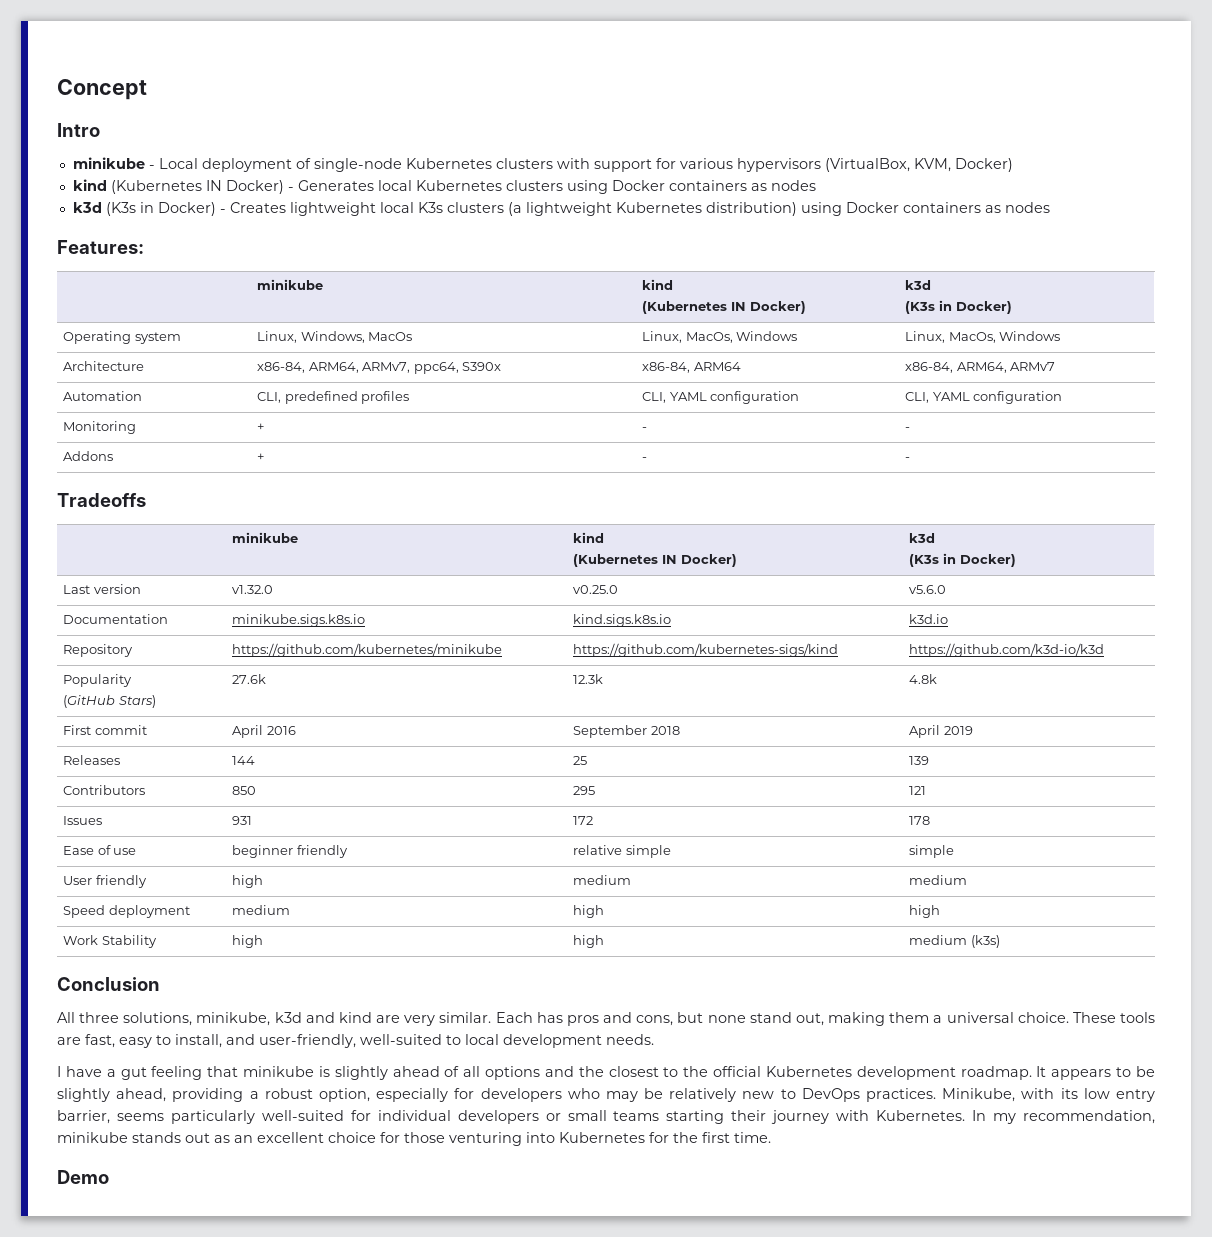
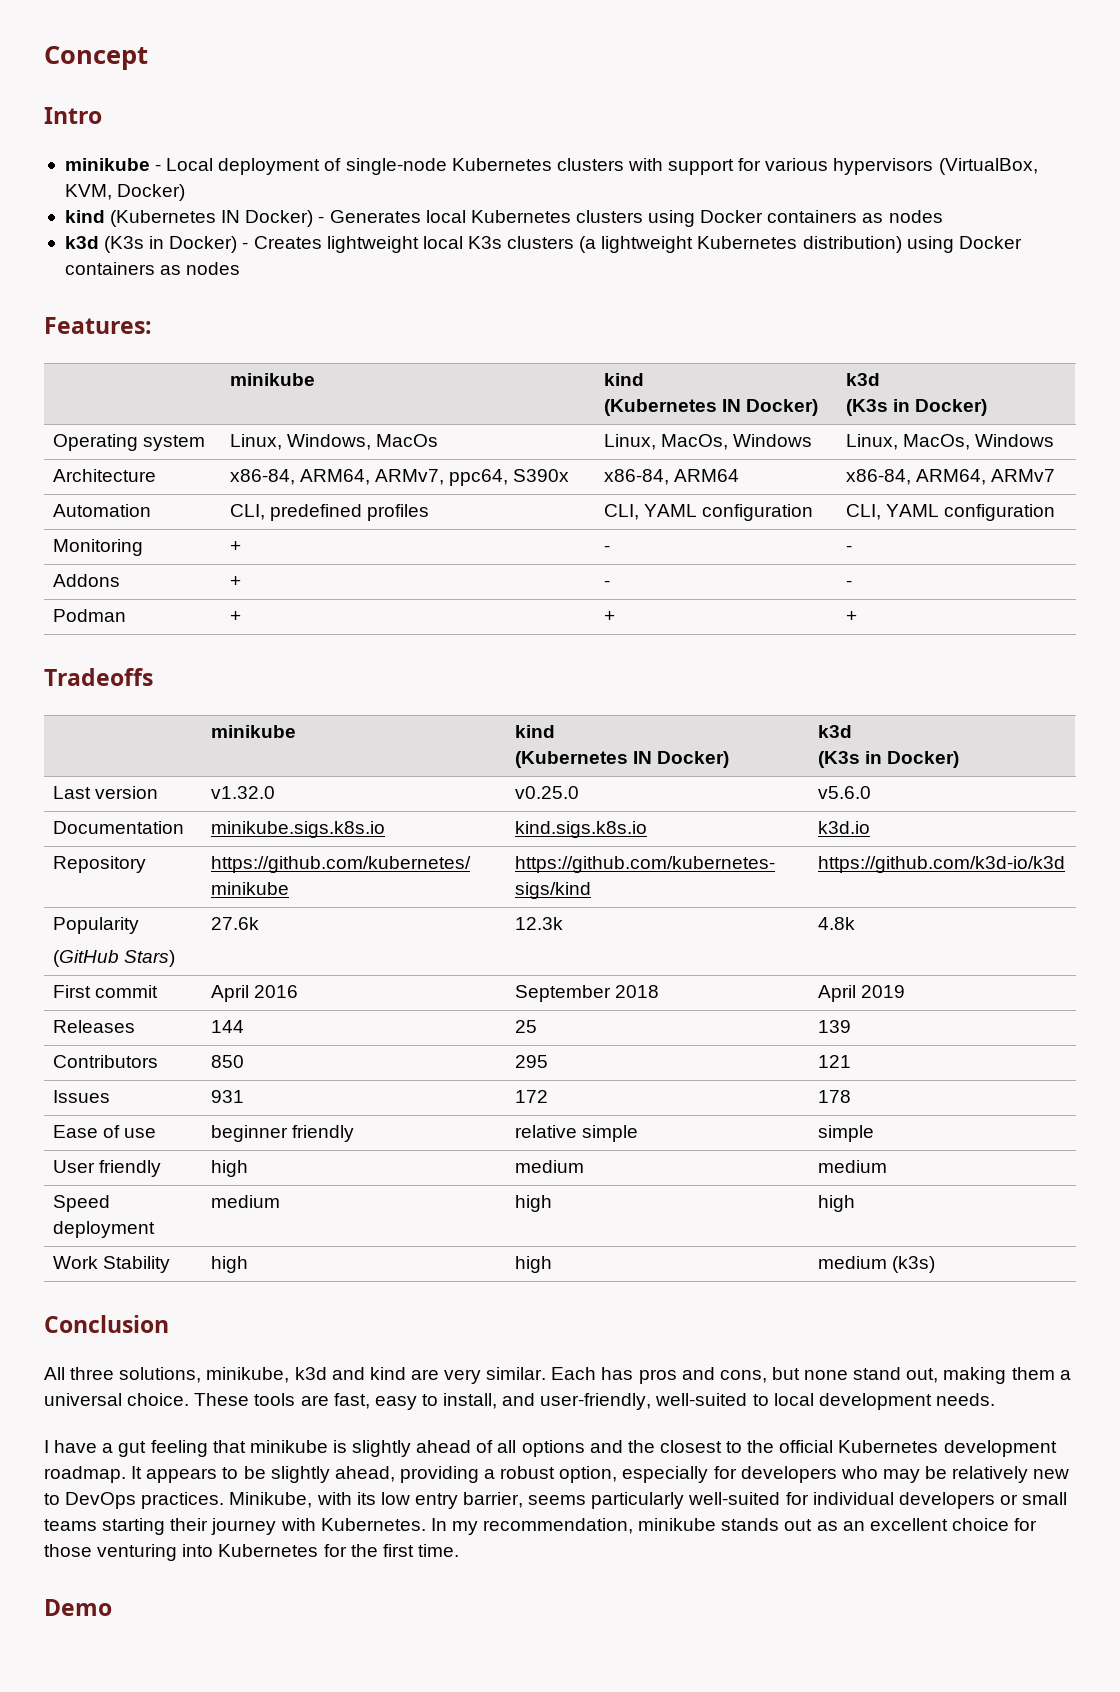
(911, 459) none -> [52,609,126,622] [229,611,241,622] [603,611,615,622] [845,611,857,622] // Podman | + | + | +

